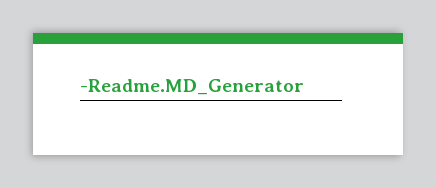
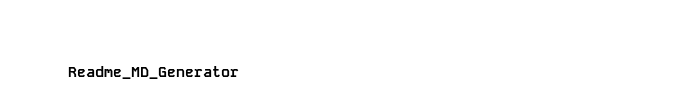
[80,79,304,95] -Readme.MD_Generator -> [68,66,239,79] Readme_MD_Generator

